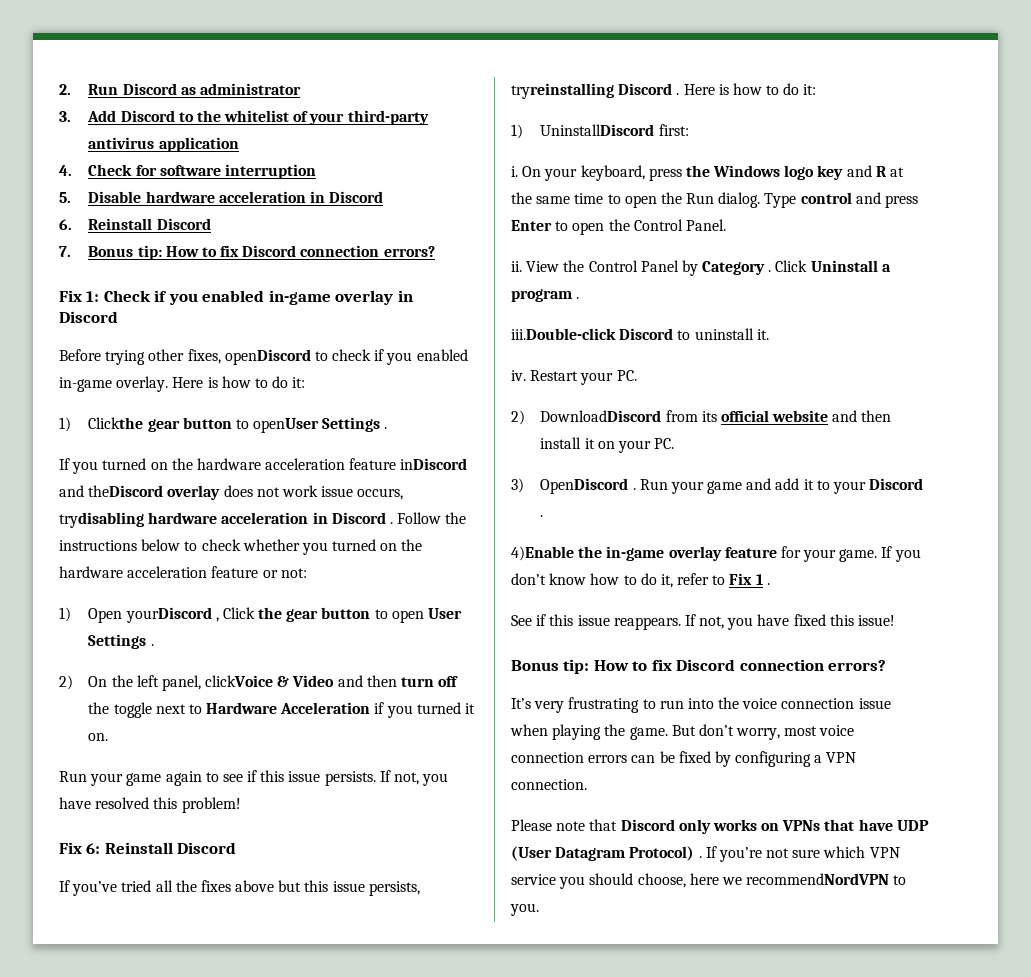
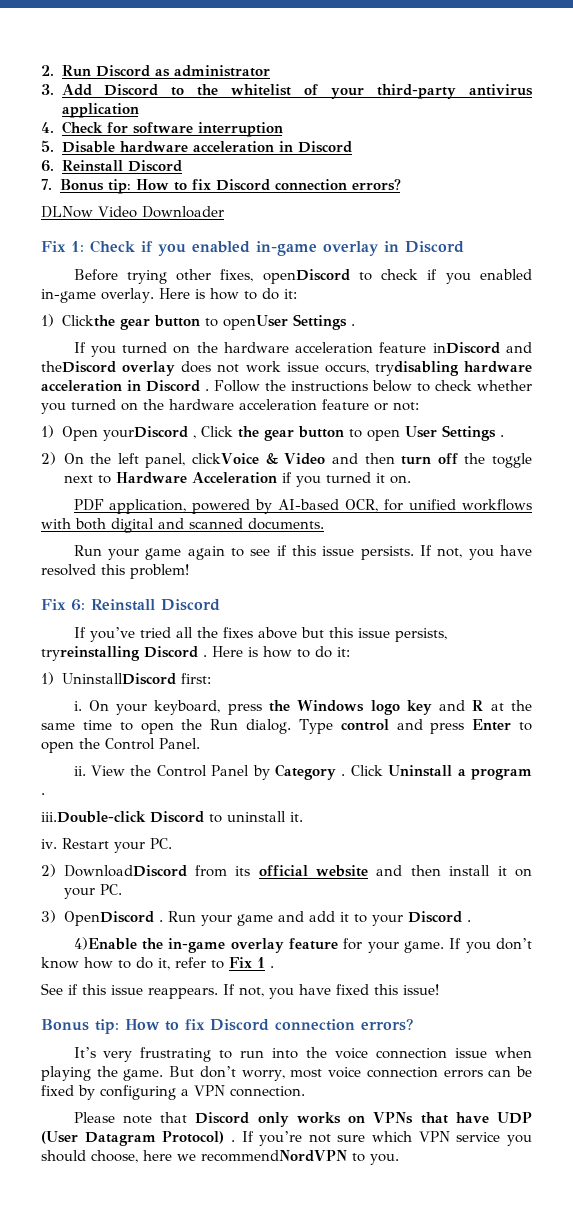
(435, 251) none -> [41,206,224,218] // DLNow Video Downloader
(109, 737) none -> [73,499,532,514] [41,518,324,533] // PDF application, powered by AI-based OCR, for unified workflows with both digital and scanned documents.

